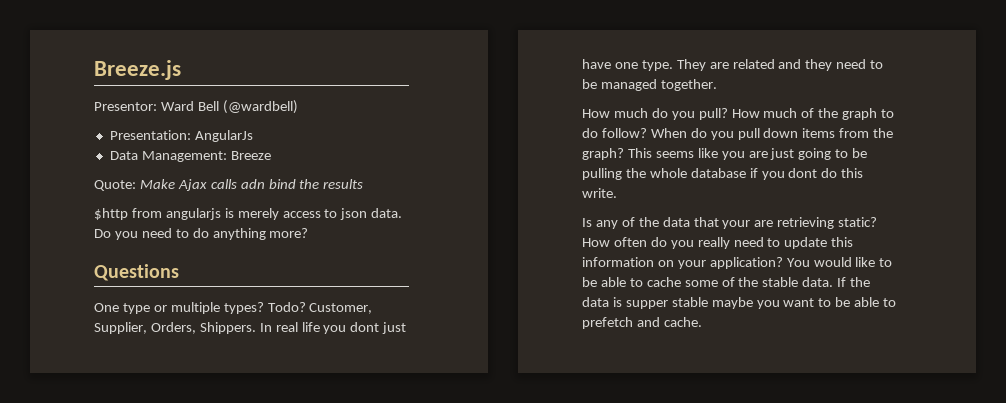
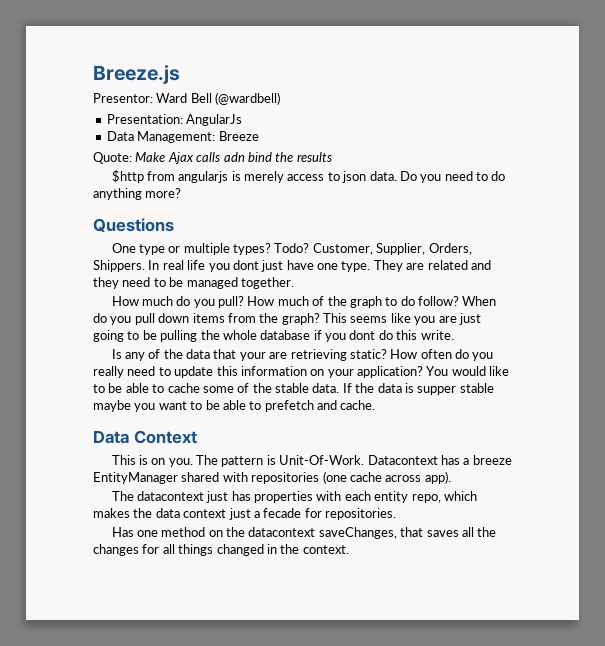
(702, 322) none -> [93,430,197,444] [111,455,512,467] [93,471,451,484] [111,491,477,503] [93,508,396,520] [111,527,497,539] [93,544,349,556] // Data Context // This is on you. The pattern is Unit-Of-Work. Datacontext has a breeze EntityManager shared with repositories (one cache across app). // The datacontext just has properties with each entity repo, which makes the data context just a fecade for repositories. // Has one method on the datacontext saveChanges, that saves all the changes for all things changed in the context.

